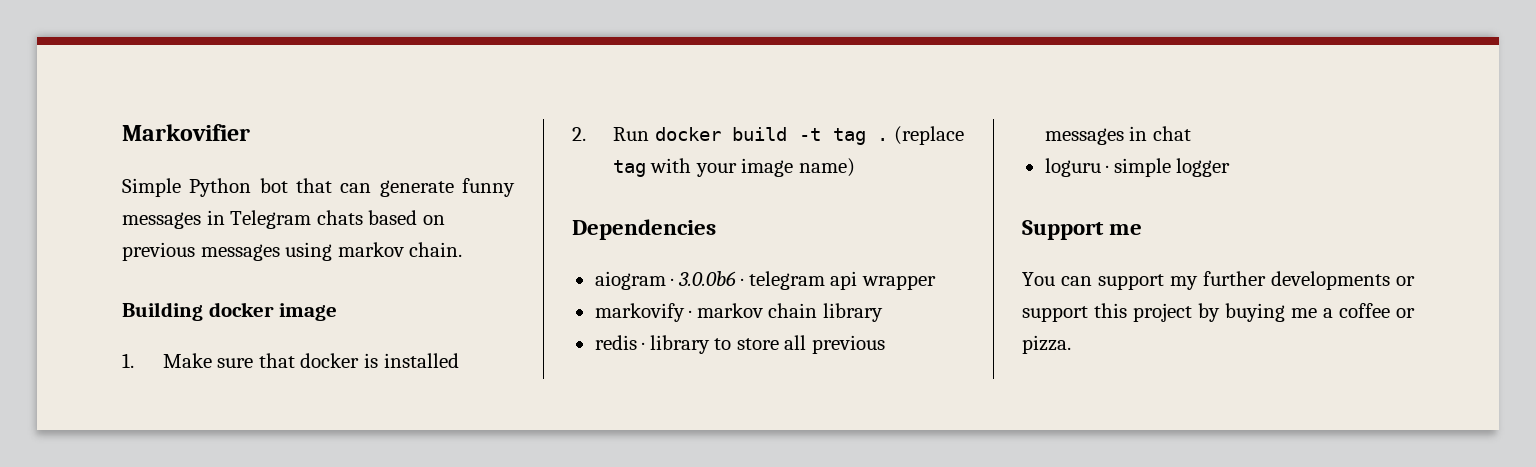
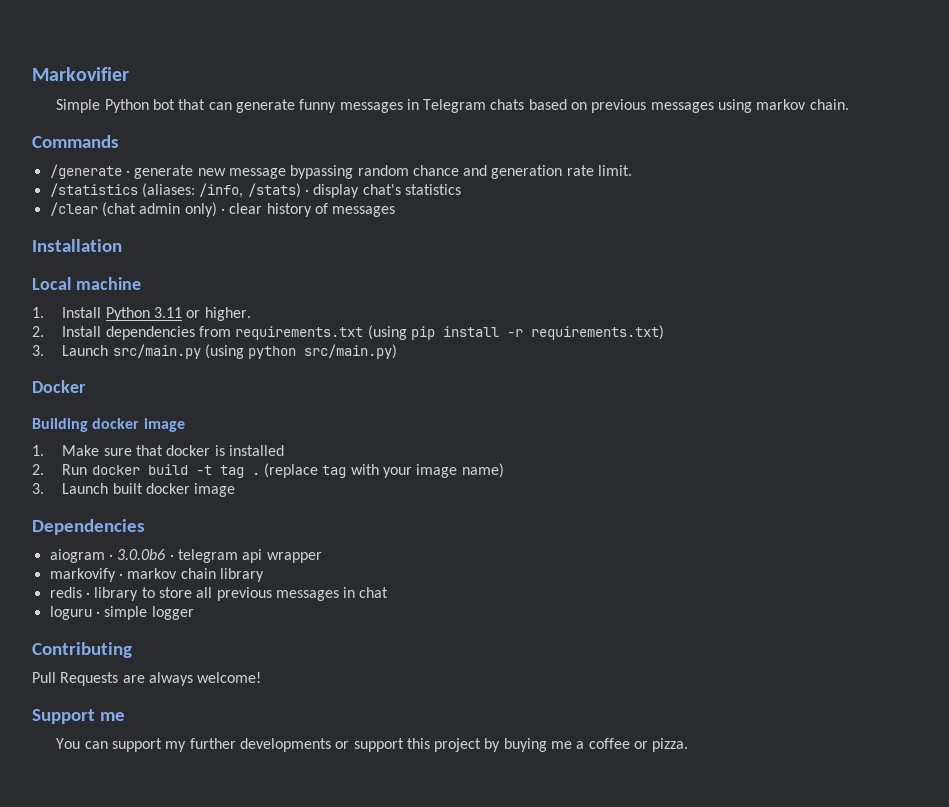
(463, 249) none -> [32,135,119,148] [49,164,633,179] [49,183,461,198] [49,202,396,217] [32,239,122,252] [32,277,141,290] [32,307,251,321] [32,325,664,340] [32,344,398,359] [32,380,86,393] // Commands // /generate · generate new message bypassing random chance and generation rate limit. // /statistics (aliases: /info, /stats) · display chat's statistics // /clear (chat admin only) · clear history of messages // Installation // Local machine // 1. Install Python 3.11 or higher. // 2. Install dependencies from requirements.txt (using pip install -r requirements.txt) // 3. Launch src/main.py (using python src/main.py) // Docker
(856, 167) none -> [32,483,236,497] // 3. Launch built docker image
(1231, 167) none -> [32,642,132,658] [32,672,262,686] // Contributing // Pull Requests are always welcome!

